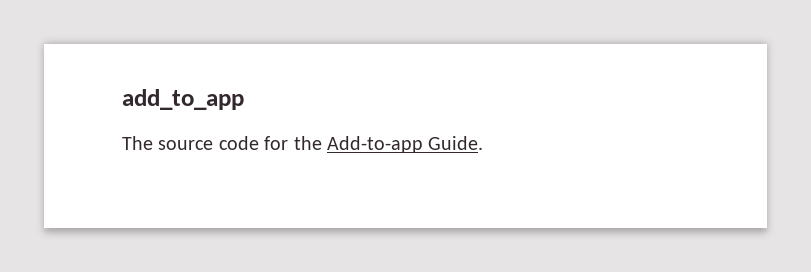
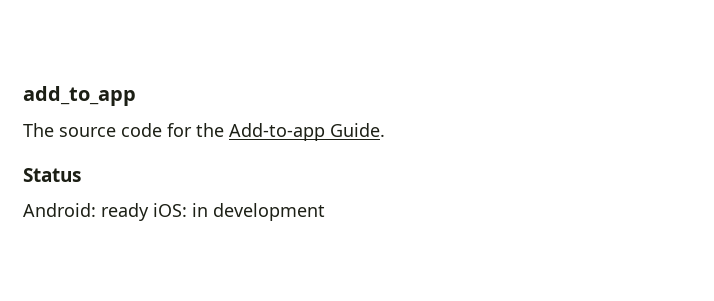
(484, 143) none -> [23,168,81,182] [23,203,325,221] // Status // Android: ready iOS: in development

